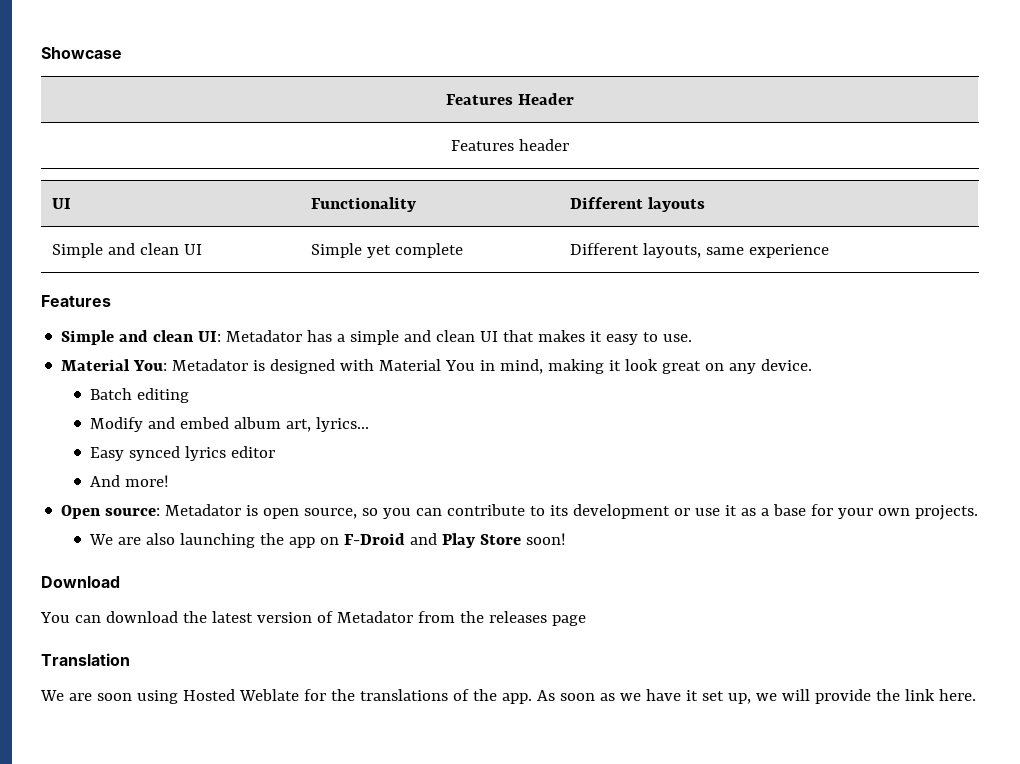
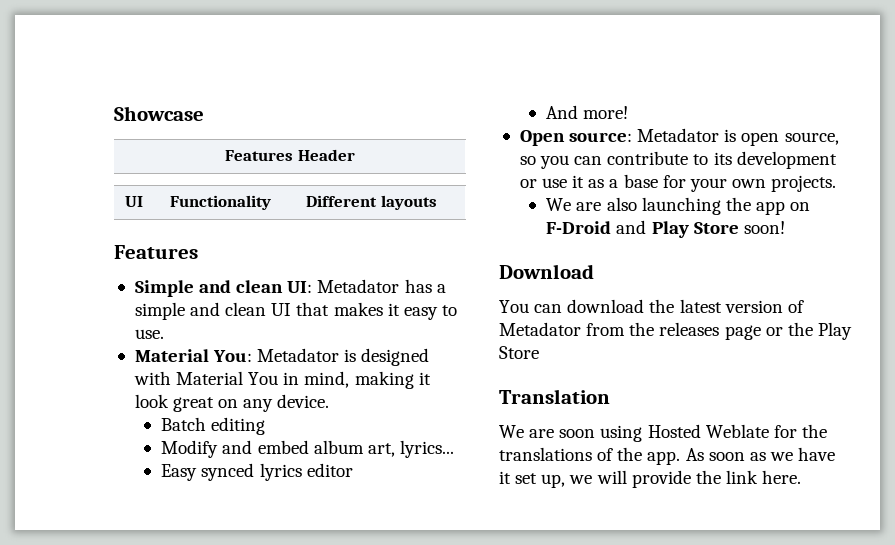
[451,139,569,151] // Features header -> (355, 155) none
[52,243,202,258] [311,243,463,258] [570,243,829,258] // Simple and clean UI | Simple yet complete | Different layouts, same experience -> (437, 202) none
(586, 620) none -> [765,322,852,340] [499,346,539,359] or the Play Store

